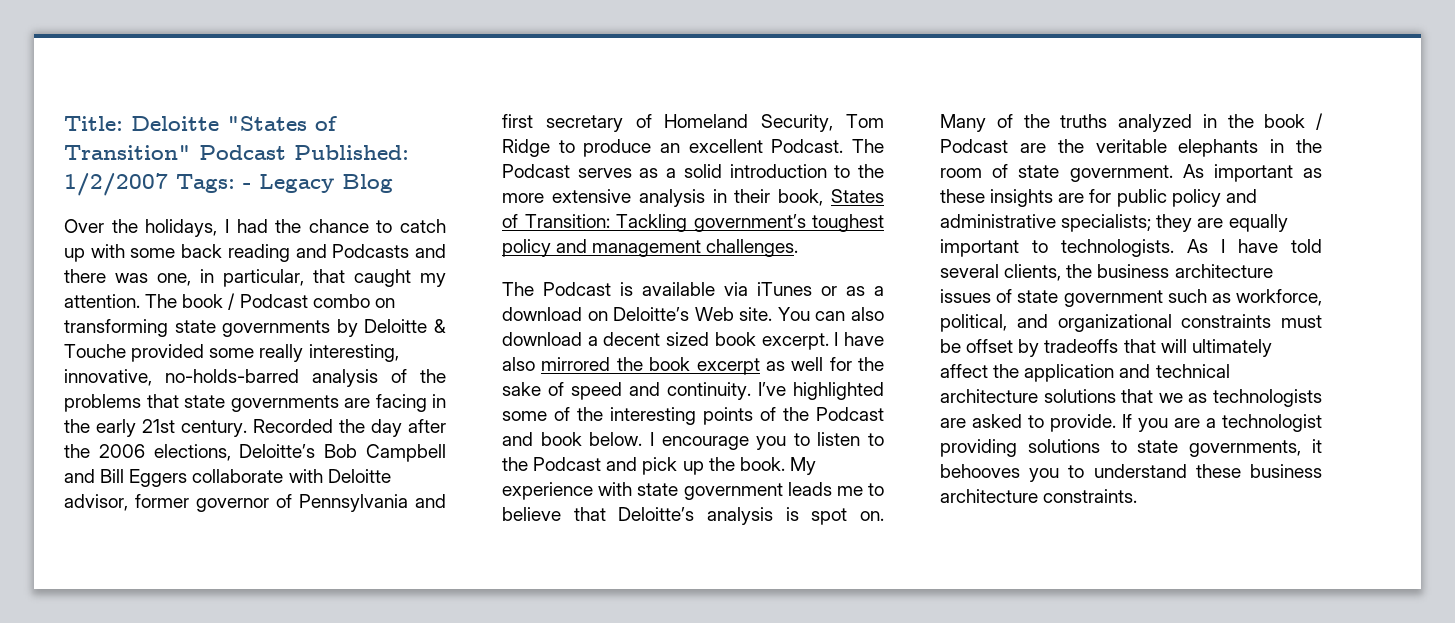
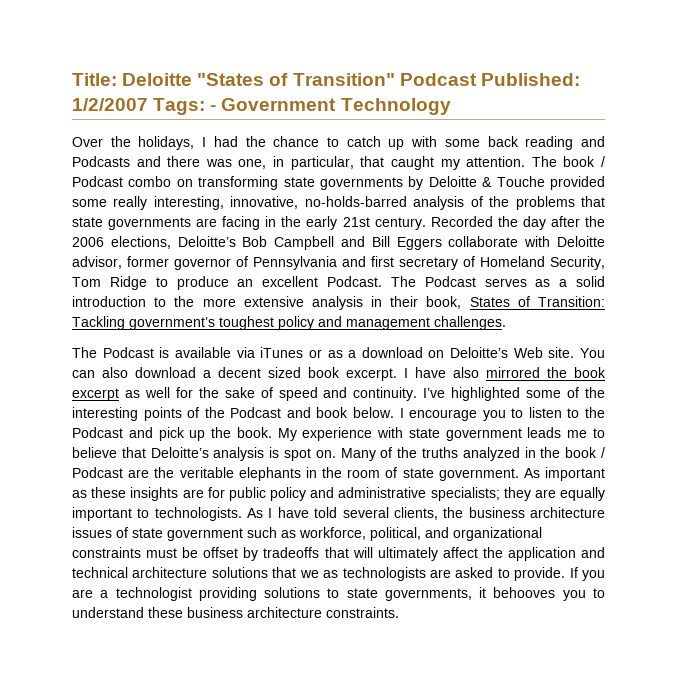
[259,174,393,193] Legacy Blog -> [221,98,451,115] Government Technology

